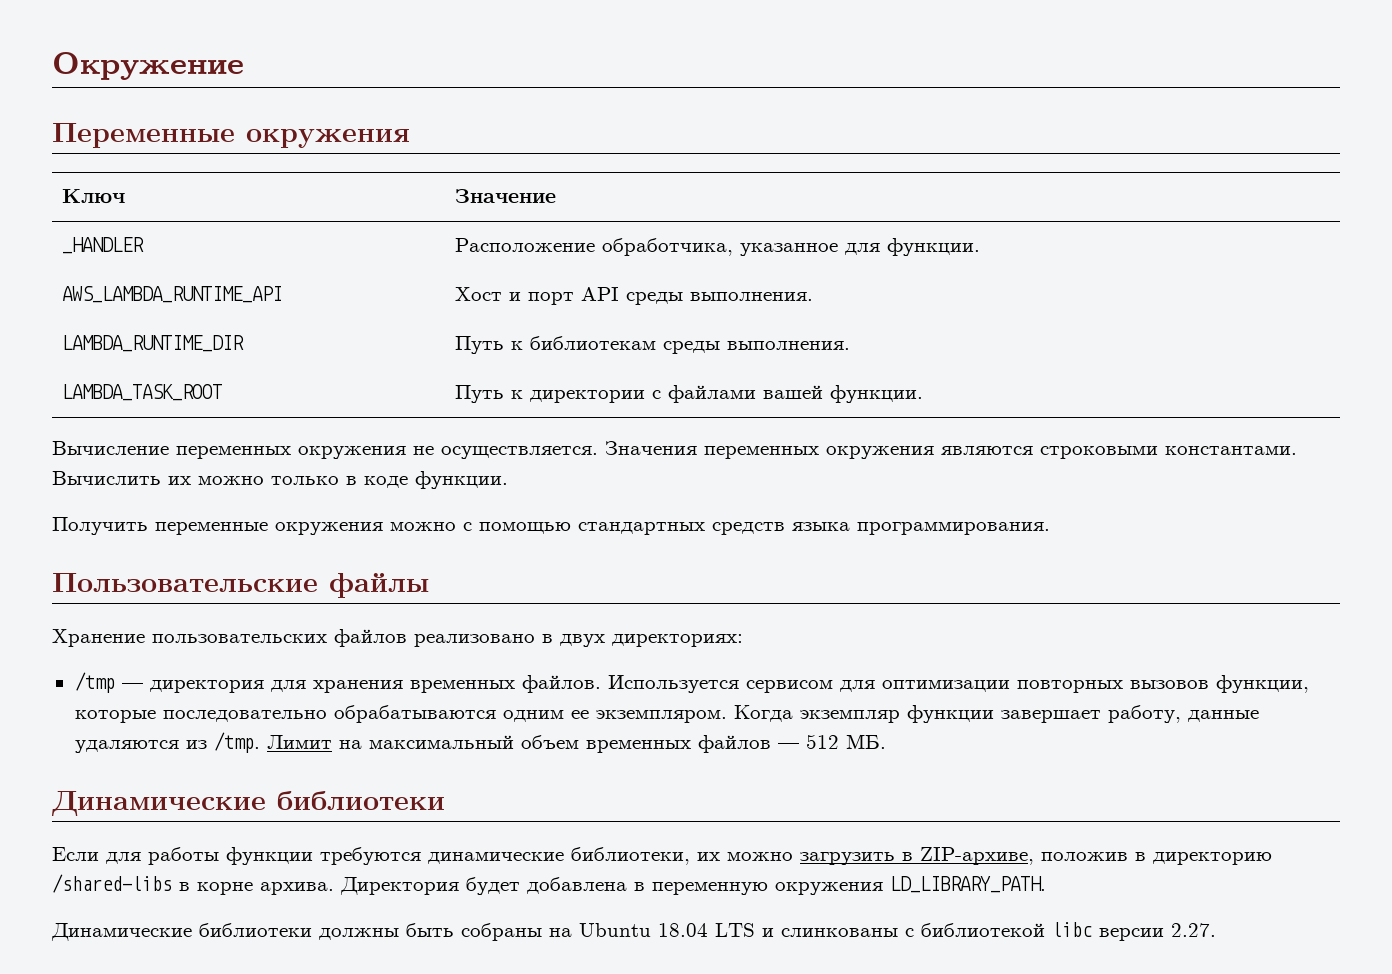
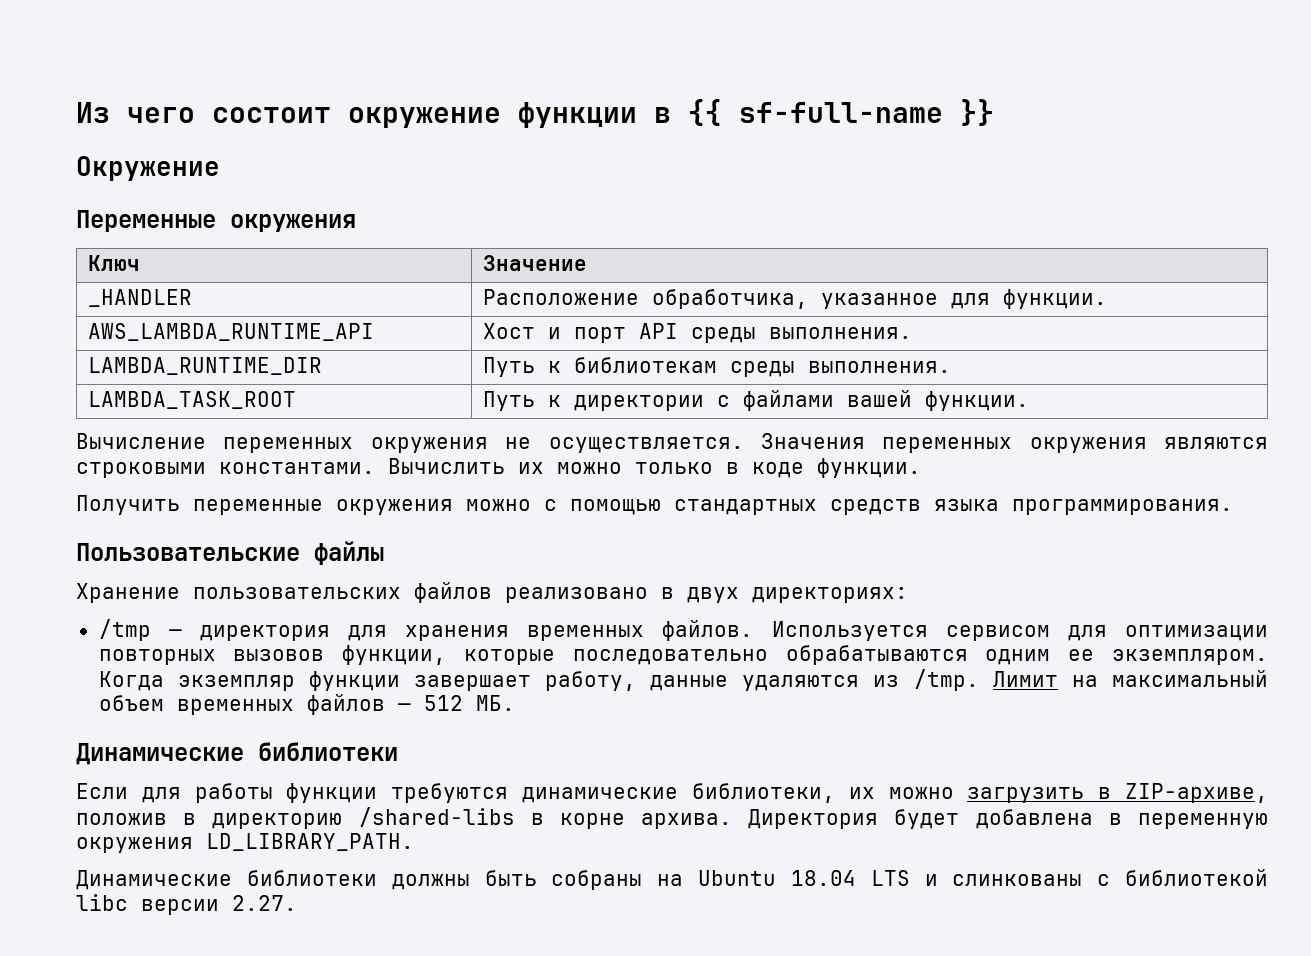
(52, 66) none -> [76,99,994,128] Из чего состоит окружение функции в {{ sf-full-name }} //

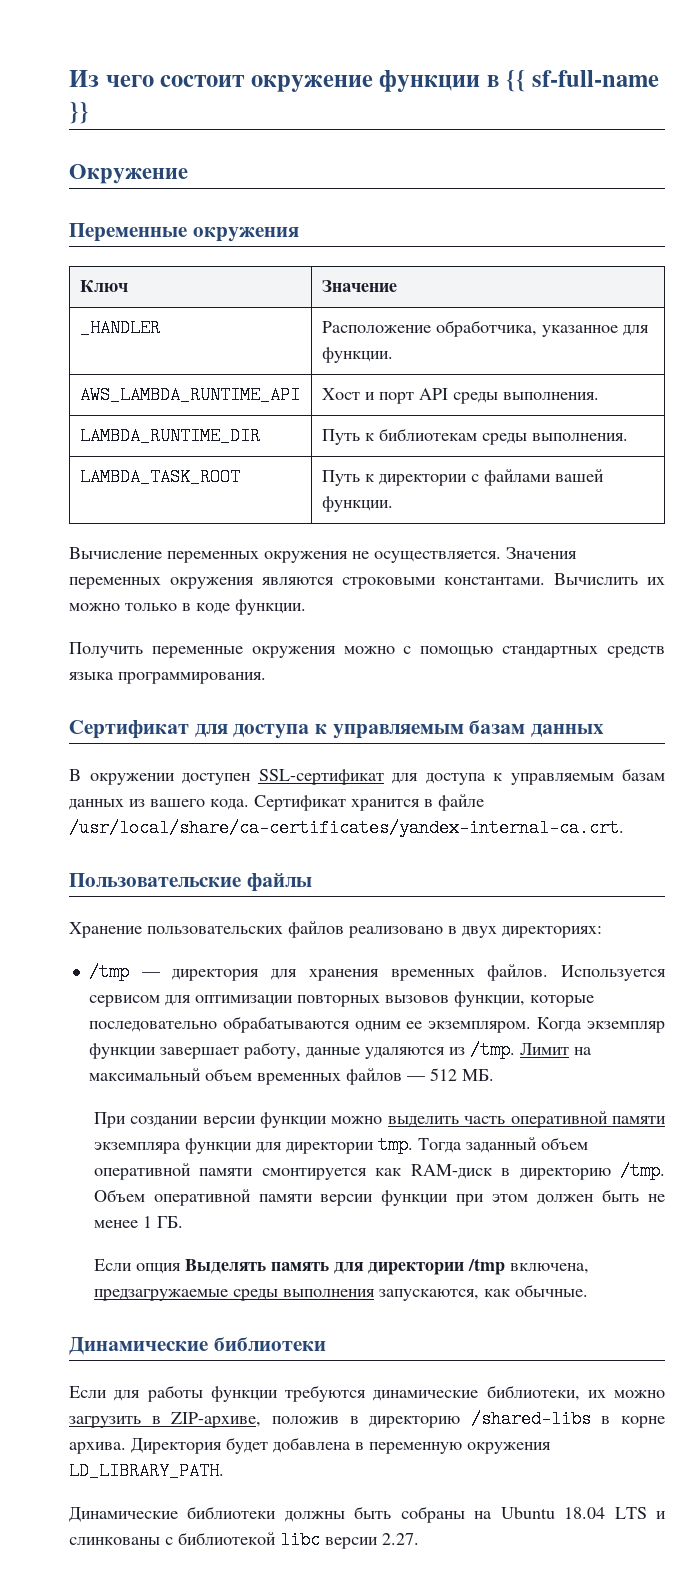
(1233, 507) none -> [69,720,605,739] [69,768,665,785] [69,794,484,811] [69,819,624,837] // Сертификат для доступа к управляемым базам данных // В окружении доступен SSL-сертификат для доступа к управляемым базам данных из вашего кода. Сертификат хранится в файле /usr/local/share/ca-certificates/yandex-internal-ca.crt.
(515, 703) none -> [93,1111,666,1128] [93,1136,588,1154] [93,1162,665,1180] [93,1189,666,1206] [93,1216,183,1228] [93,1258,589,1275] [93,1284,588,1301] // При создании версии функции можно выделить часть оперативной памяти экземпляра функции для директории tmp. Тогда заданный объем оперативной памяти смонтируется как RAM-диск в директорию /tmp. Объем оперативной памяти версии функции при этом должен быть не менее 1 ГБ. // Если опция Выделять память для директории /tmp включена, предзагружаемые среды выполнения запускаются, как обычные.

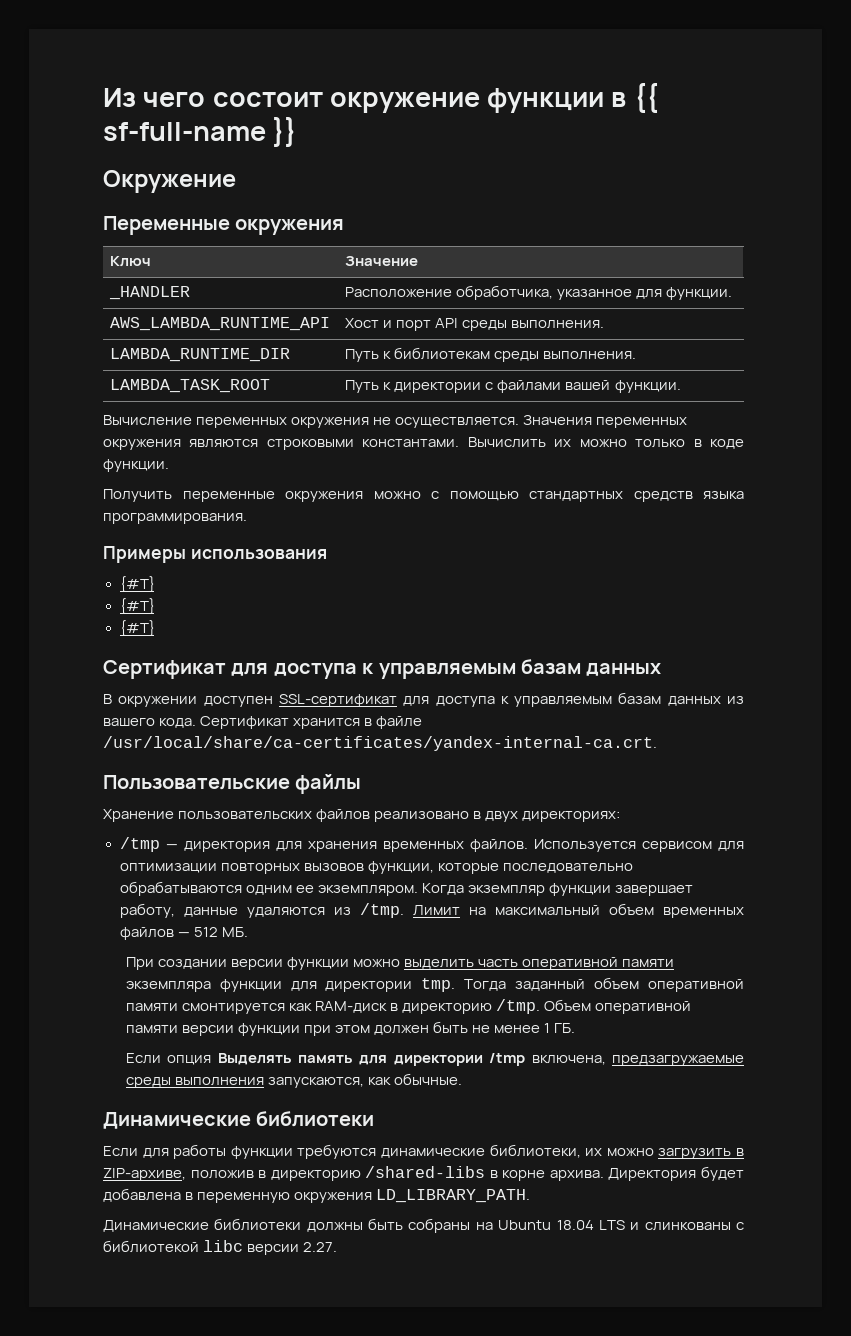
(266, 678) none -> [103,546,327,563] [119,576,155,592] [119,598,155,614] [119,620,155,636] // Примеры использования // {#T} // {#T} // {#T}

